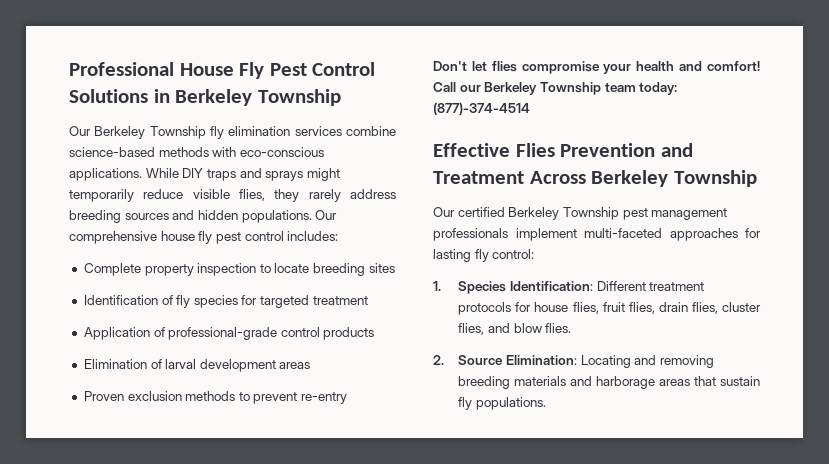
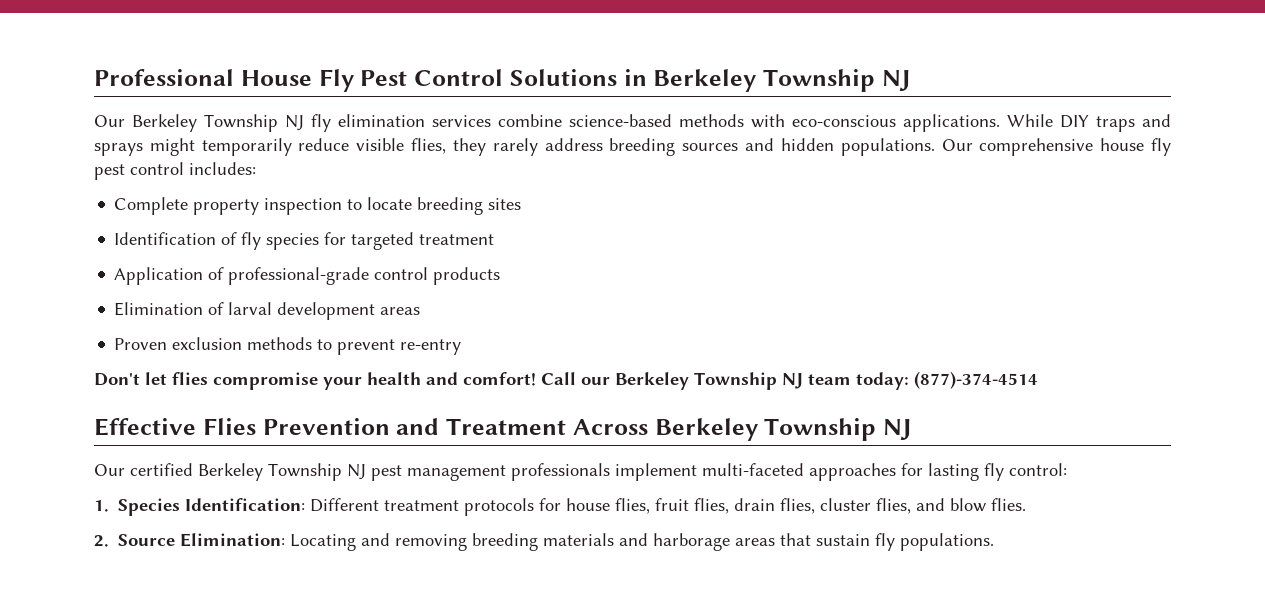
(341, 97) none -> [881,70,910,91] NJ
(206, 132) none -> [285,115,304,131] NJ
(601, 88) none -> [782,373,803,389] NJ
(757, 178) none -> [883,419,911,440] NJ
(619, 213) none -> [347,464,366,480] NJ

